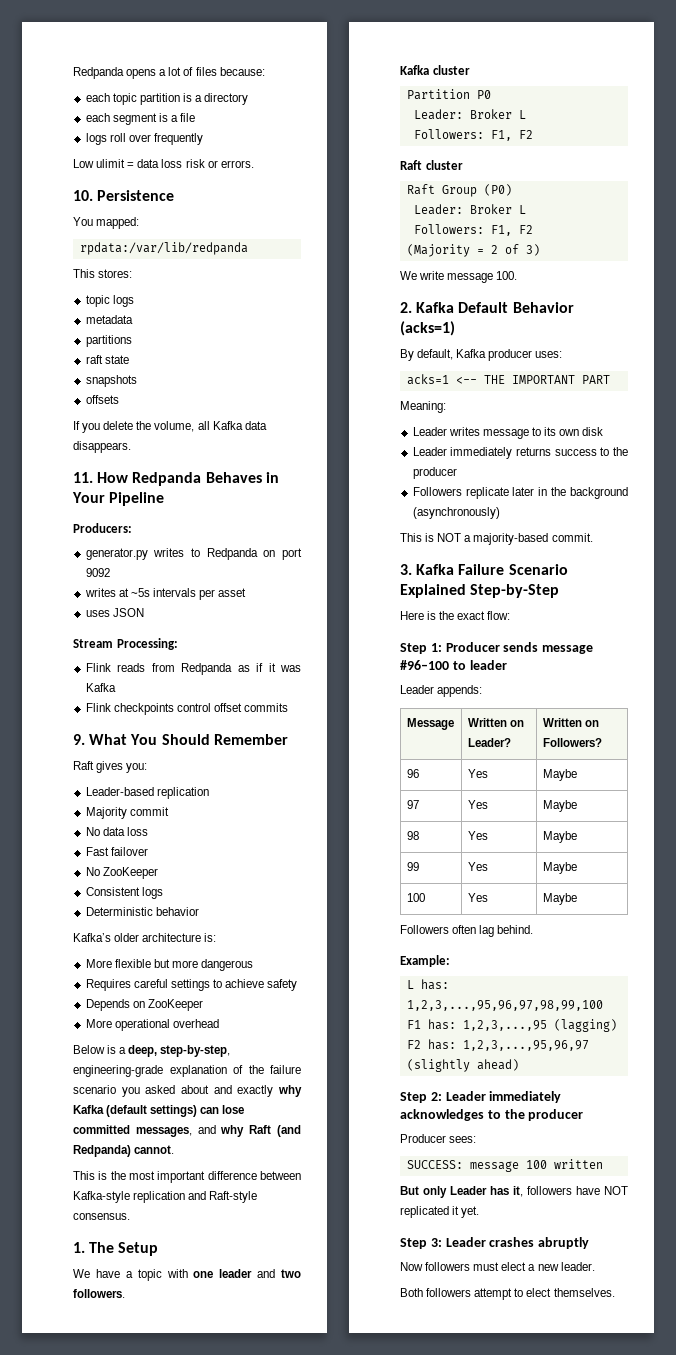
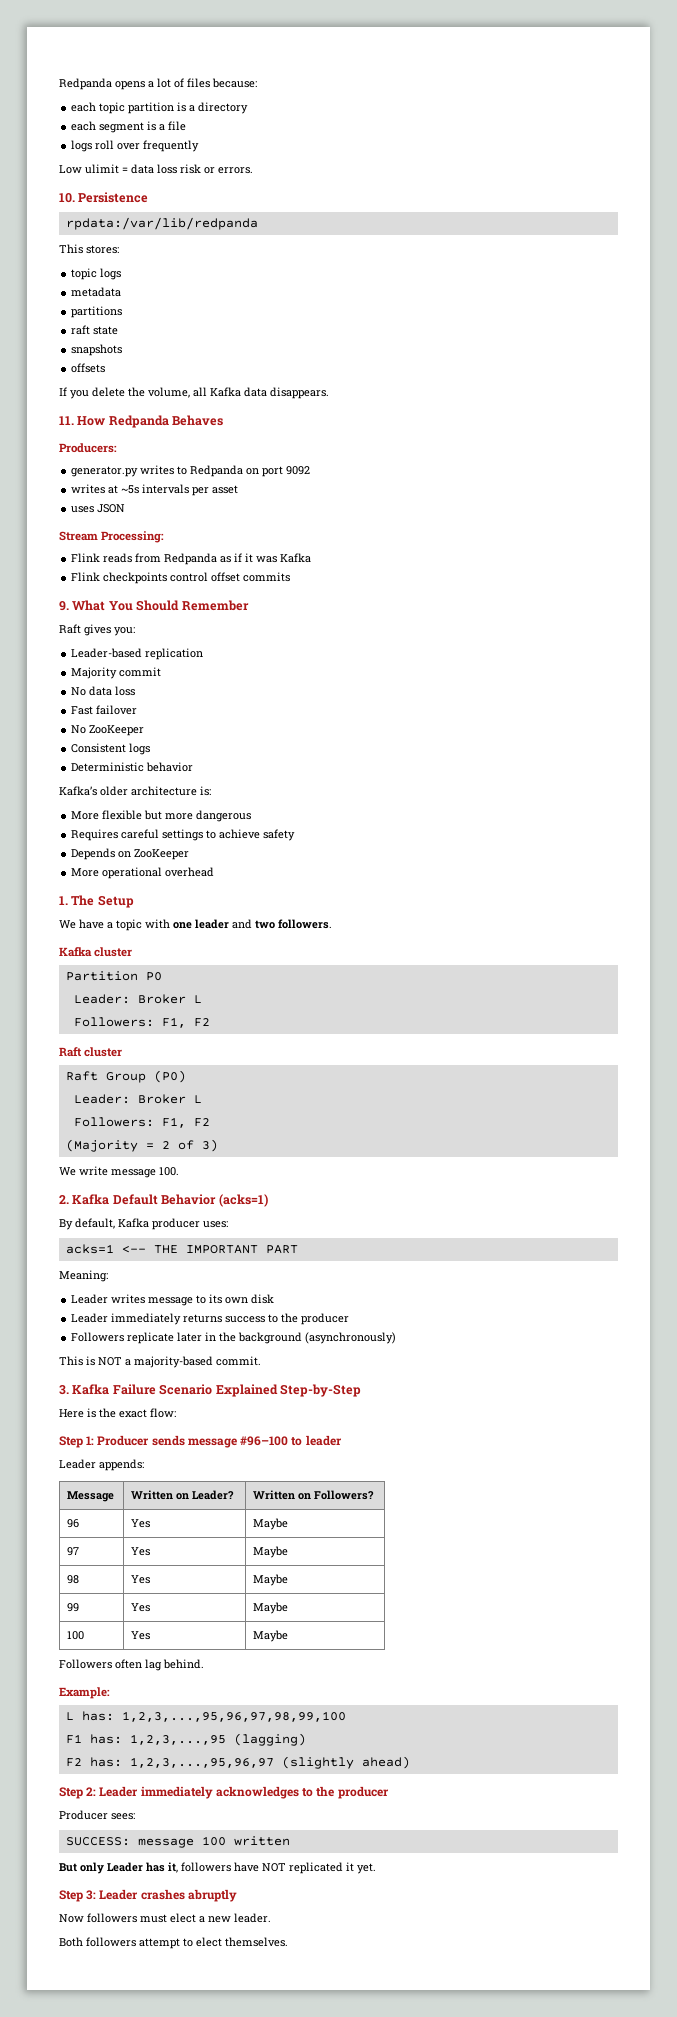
[73,217,140,229] // You mapped: -> (149, 197) none
[265,472,279,483] [72,492,165,506] in Your Pipeline -> (224, 420) none
[73,1045,231,1057] [73,1065,301,1077] [73,1085,302,1097] [73,1105,245,1117] [73,1125,301,1137] [73,1145,175,1157] [73,1171,301,1183] [73,1191,258,1203] [73,1213,130,1220] // Below is a deep, step-by-step, engineering-grade explanation of the failure scenario you asked about and exactly why Kafka (default settings) can lose committed messages, and why Raft (and Redpanda) cannot. // This is the most important difference between Kafka-style replication and Raft-style consensus. -> (215, 872) none

